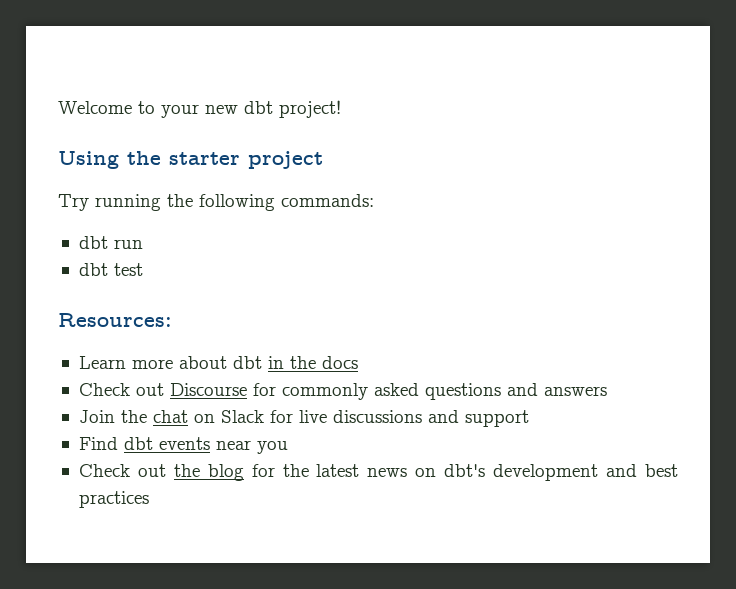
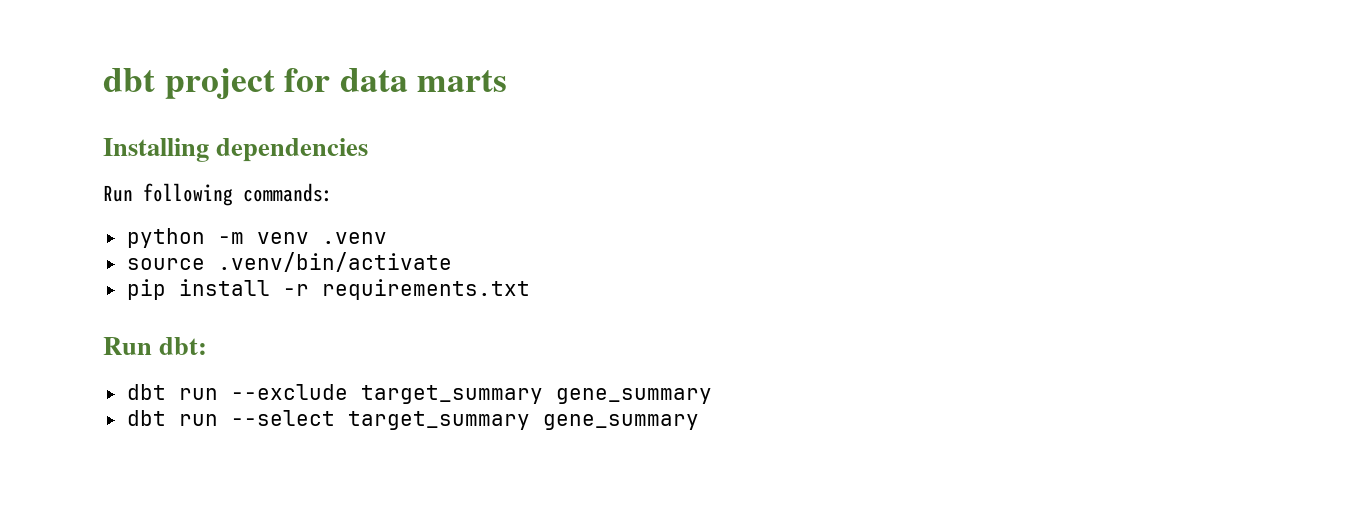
[58,100,341,118] [58,151,323,169] [58,194,374,211] [78,236,143,249] [78,263,143,276] [58,313,172,327] [78,356,358,369] [78,383,607,400] [78,410,529,427] [78,437,288,454] [78,464,678,481] [78,491,149,508] Welcome to your new dbt project! // Using the starter project // Try running the following commands: // dbt run // dbt test // Resources: // Learn more about dbt in the docs // Check out Discourse for commonly asked questions and answers // Join the chat on Slack for live discussions and support // Find dbt events near you // Check out the blog for the latest news on dbt's development and best practices -> [103,68,508,100] [103,138,369,162] [103,183,333,206] [126,228,387,248] [126,252,452,272] [126,279,530,300] [103,337,208,355] [126,384,712,404] [126,410,699,430] dbt project for data marts // Installing dependencies // Run following commands: // python -m venv .venv // source .venv/bin/activate // pip install -r requirements.txt // Run dbt: // dbt run --exclude target_summary gene_summary // dbt run --select target_summary gene_summary

